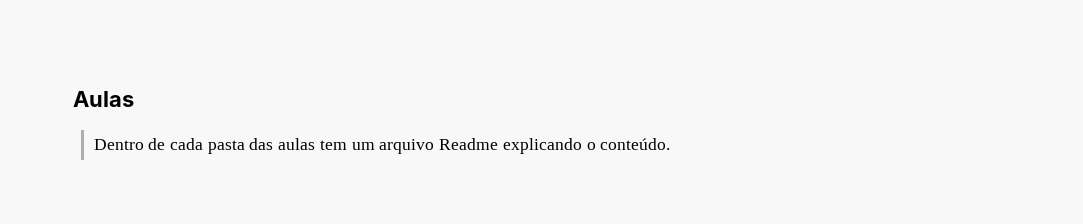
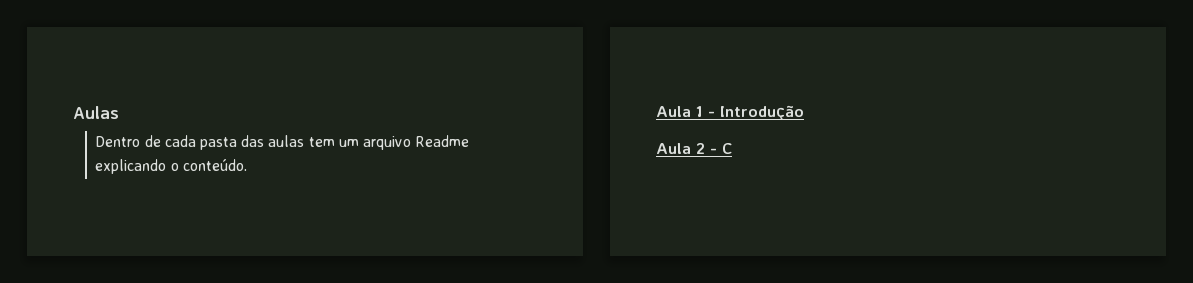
(671, 144) none -> [656,105,804,120] [656,143,732,154] // Aula 1 - Introdução // Aula 2 - C

